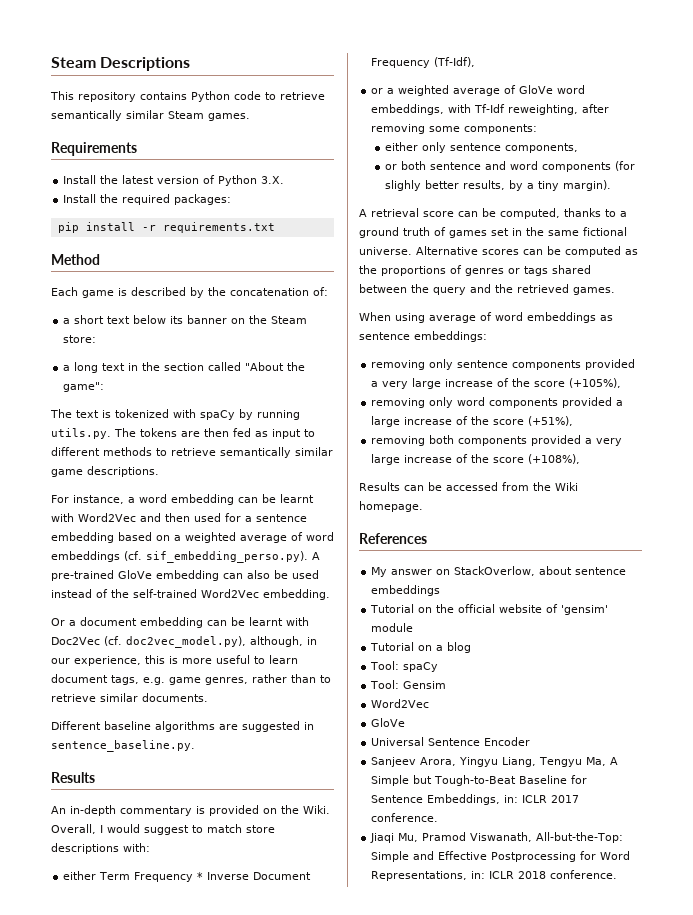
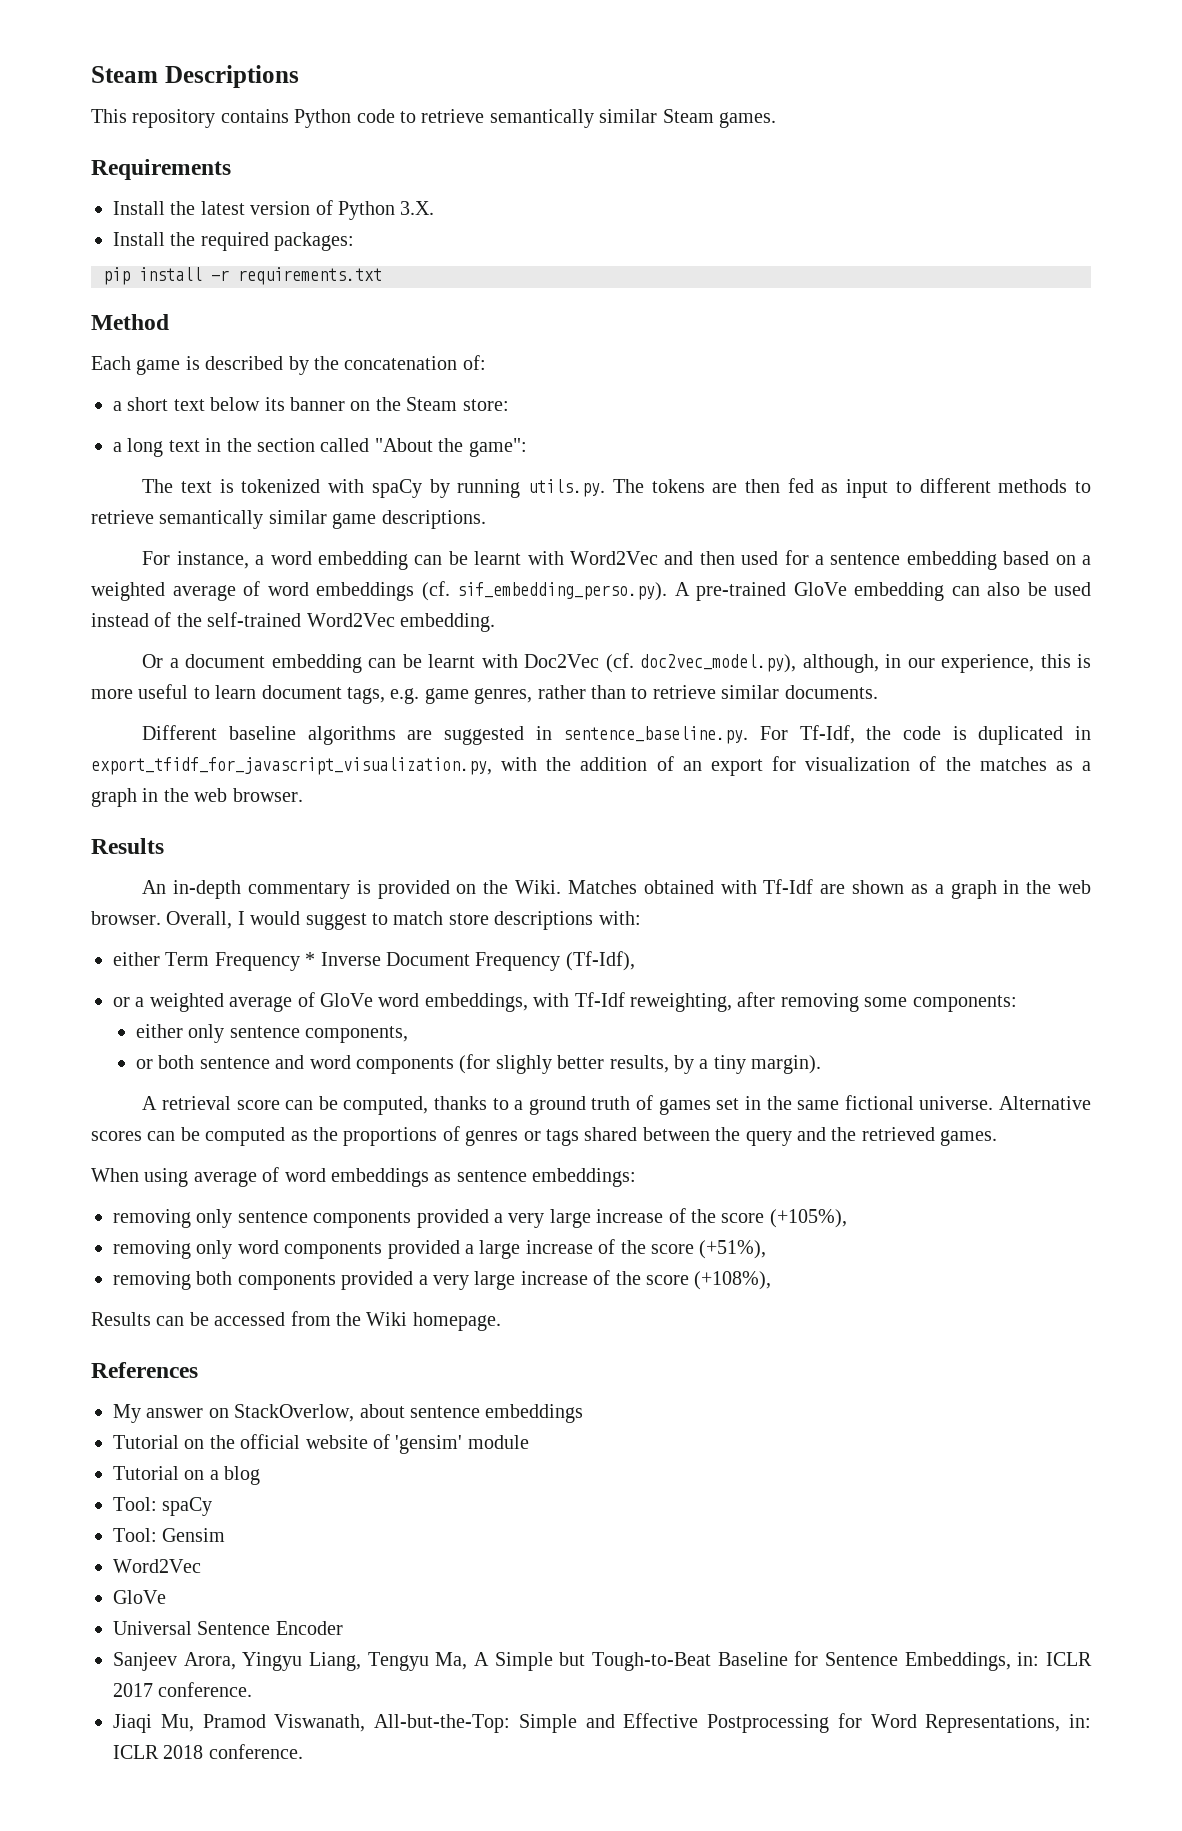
(195, 746) none -> [759,725,1091,745] [91,756,1092,776] [91,788,303,807] For Tf-Idf, the code is duplicated in export_tfidf_for_javascript_visualization.py, with the addition of an export for visualization of the matches as a graph in the web browser.
(330, 809) none -> [567,879,1092,899] [91,911,161,925] Matches obtained with Tf-Idf are shown as a graph in the web browser.

